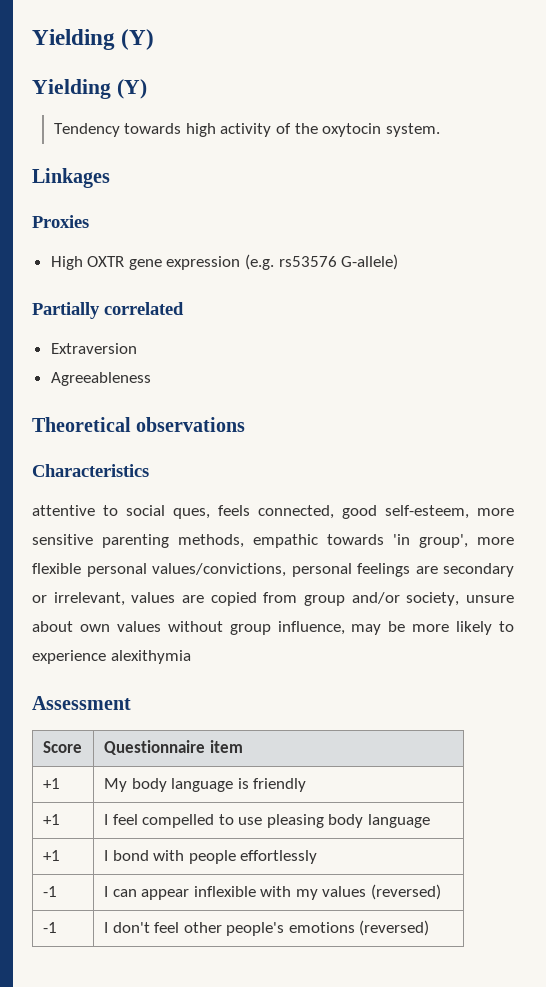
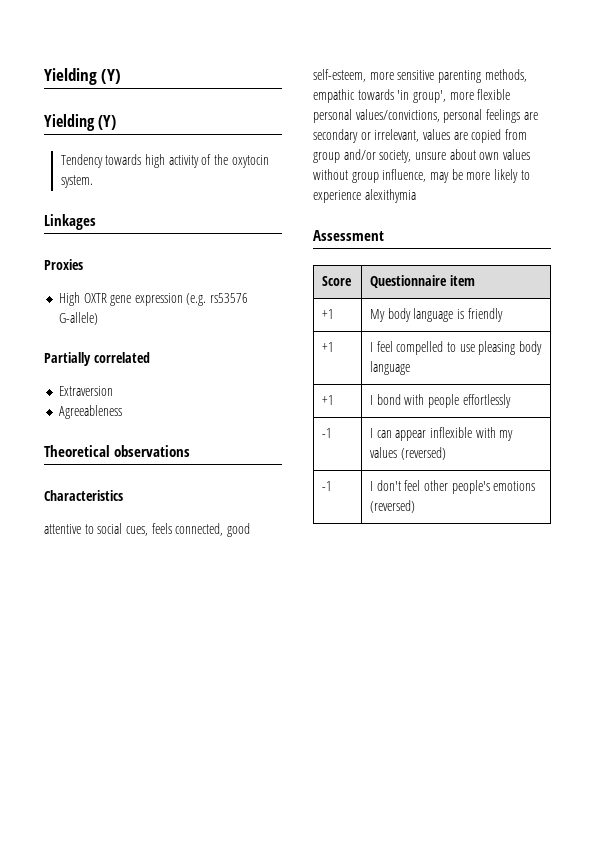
[173,508,210,519] ques, -> [125,526,148,536] cues,

